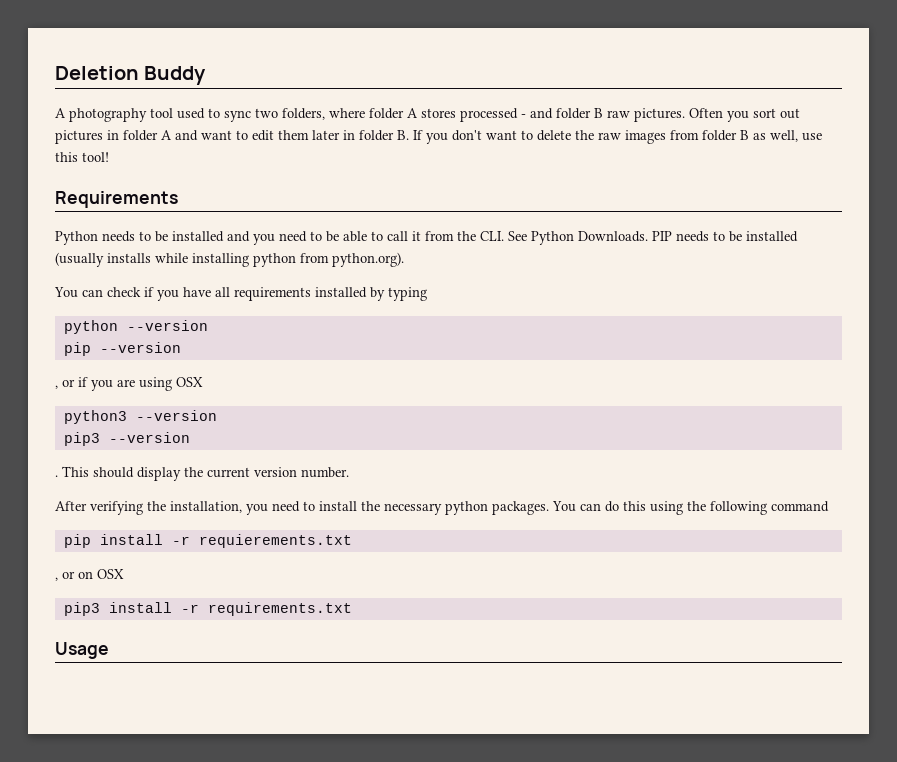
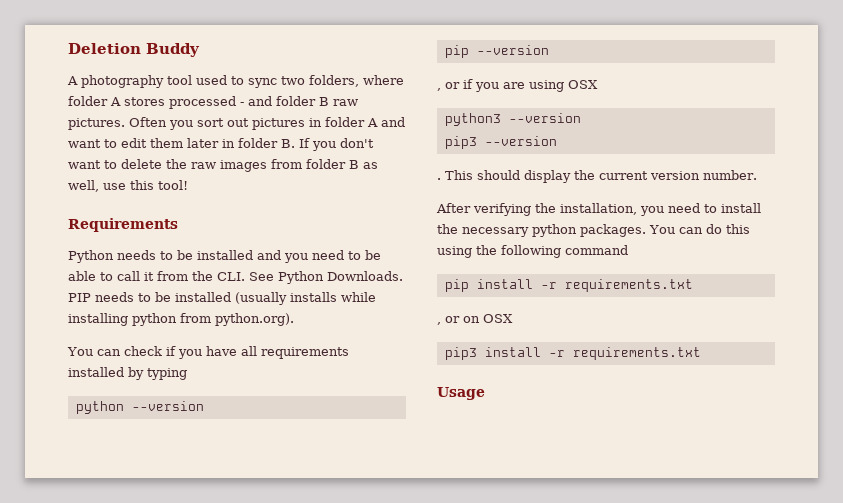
[198,534,352,548] requierements.txt -> [564,279,693,292] requirements.txt

